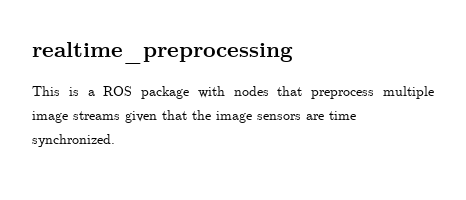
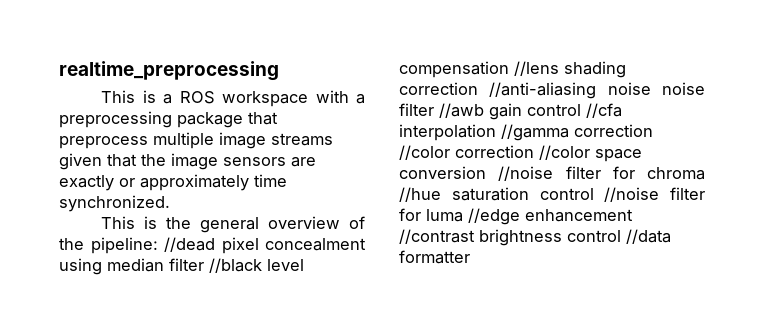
[141,86,269,99] package with nodes -> [222,90,365,107] [59,111,243,128] workspace with a preprocessing package
(324, 117) none -> [59,174,249,191] exactly or approximately
(115, 140) none -> [101,216,365,233] [59,237,366,254] [59,258,304,275] [399,61,626,78] [399,82,705,99] [399,103,622,120] [399,124,653,141] [399,145,642,162] [399,166,705,181] [399,187,705,202] [399,208,633,225] [399,229,671,246] [399,250,470,264] // This is the general overview of the pipeline: //dead pixel concealment using median filter //black level compensation //lens shading correction //anti-aliasing noise noise filter //awb gain control //cfa interpolation //gamma correction //color correction //color space conversion //noise filter for chroma //hue saturation control //noise filter for luma //edge enhancement //contrast brightness control //data formatter

